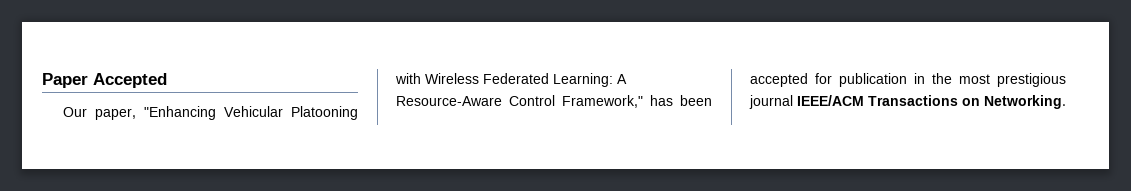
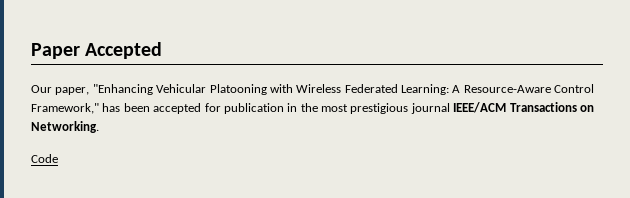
(1066, 102) none -> [31,154,58,163] // Code

